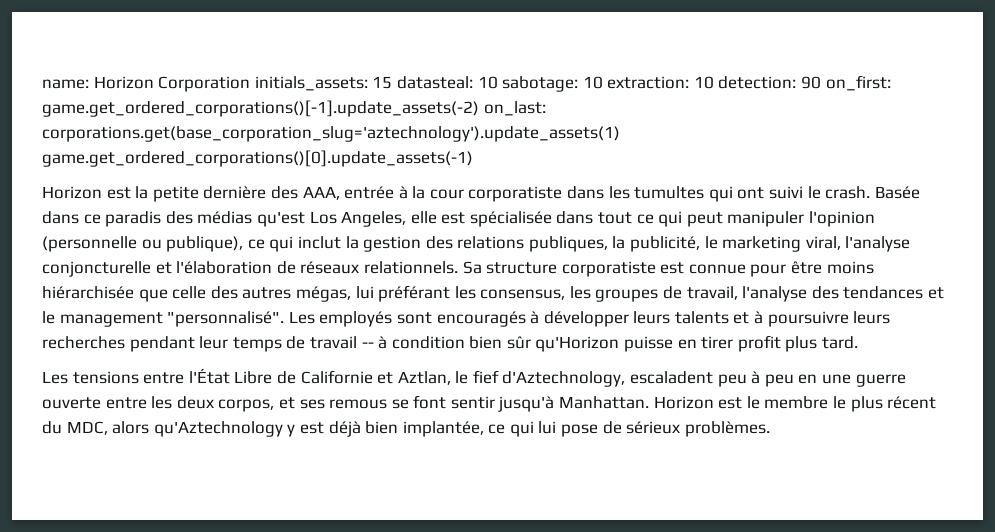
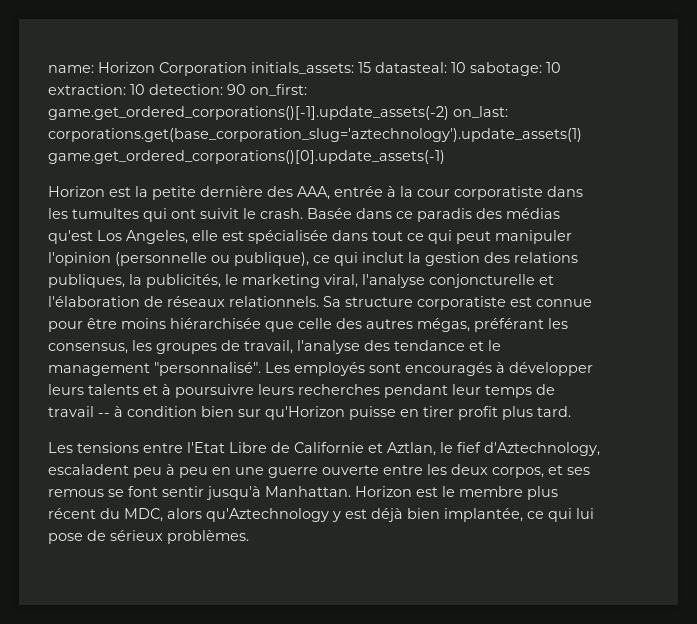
[769,186,804,199] suivi -> [200,208,239,219] suivit
[630,236,701,252] publicité, -> [146,274,221,288] publicités,
[355,286,374,299] lui -> (470, 325) none
[843,286,924,299] tendances -> [394,340,465,351] tendance
[506,336,531,349] sûr -> [238,409,261,417] sur
[188,368,230,384] l'État -> [187,442,225,453] l'Etat
[833,396,847,409] le -> (523, 491) none

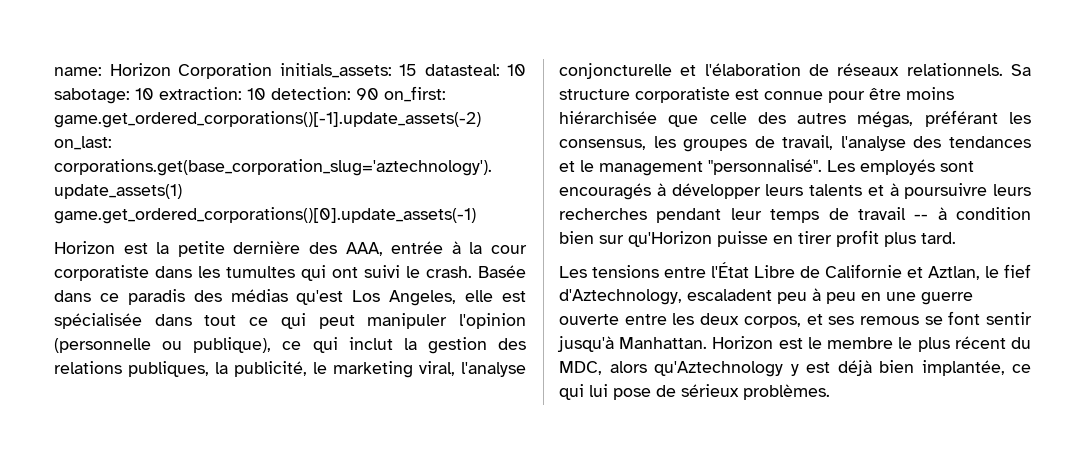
[200,208,239,219] suivit -> [364,265,400,278] suivi
[146,274,221,288] publicités, -> [234,361,307,377] publicité,
[394,340,465,351] tendance -> [949,136,1031,148] tendances
[187,442,225,453] l'Etat -> [711,262,749,278] l'État
(523, 491) none -> [898,337,913,349] le

